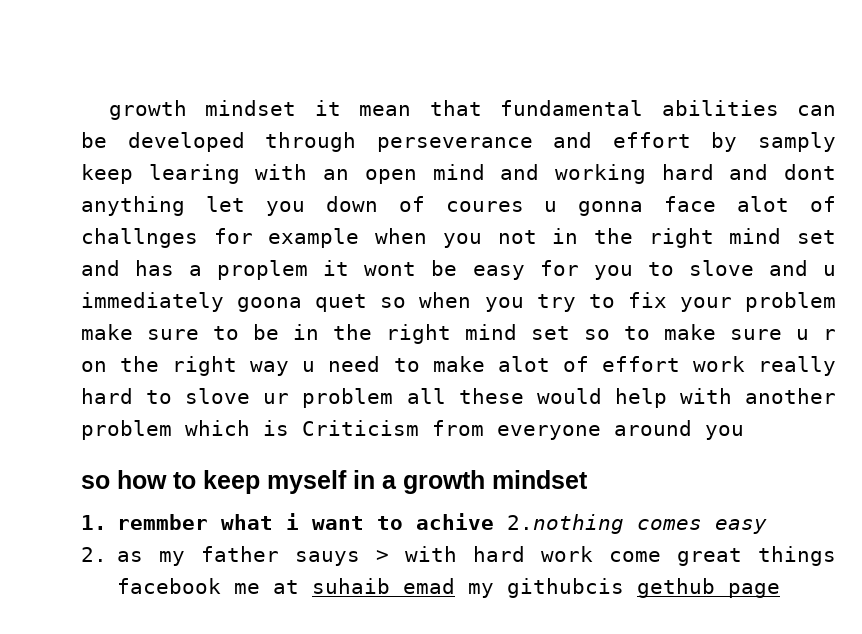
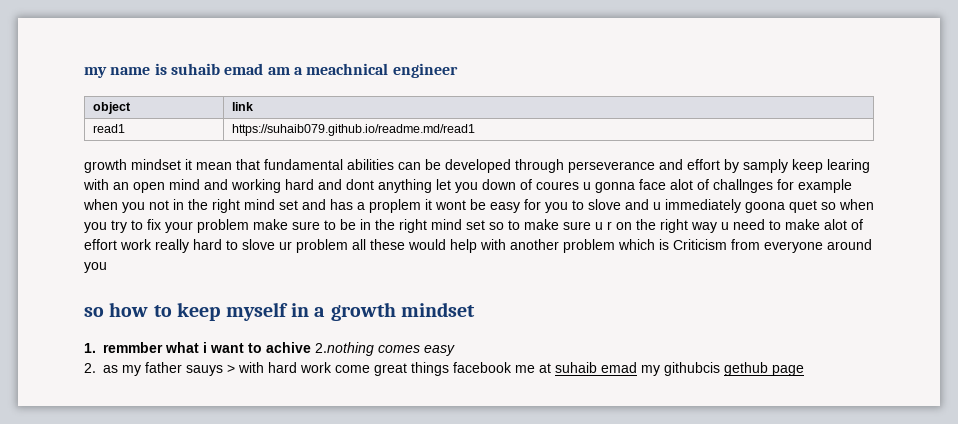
(108, 110) none -> [84,63,458,78] [93,102,132,114] [232,102,254,111] [93,124,126,133] [232,124,476,136] my name is suhaib emad am a meachnical engineer // object | link // read1 | https://suhaib079.github.io/readme.md/read1 //

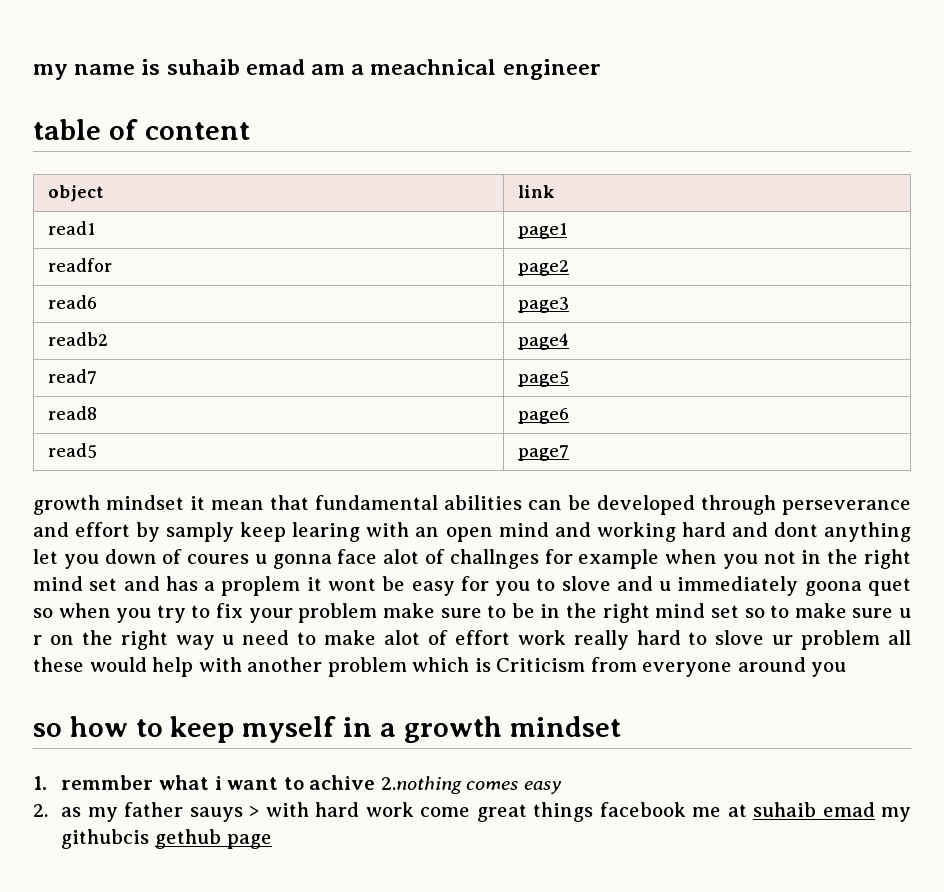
(458, 70) none -> [33,119,250,140] // table of content
[232,124,476,136] https://suhaib079.github.io/readme.md/read1 -> [518,223,568,239] [48,258,113,272] [518,260,570,276] [48,295,98,309] [518,297,570,313] [48,332,109,346] [518,333,570,350] [48,369,98,384] [518,371,570,387] [48,406,98,420] [518,408,570,424] [48,443,98,458] [518,445,570,461] page1 // readfor | page2 // read6 | page3 // readb2 | page4 // read7 | page5 // read8 | page6 // read5 | page7

